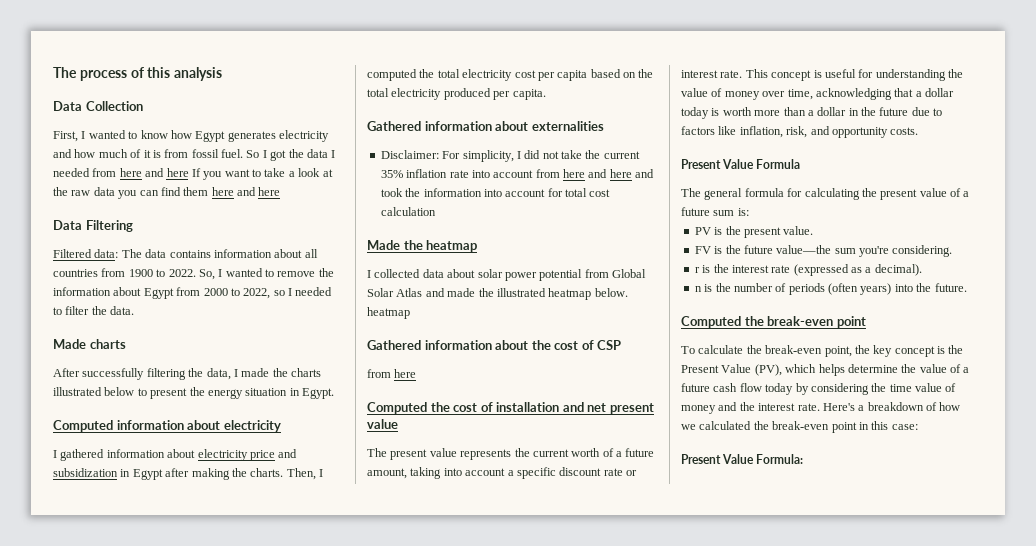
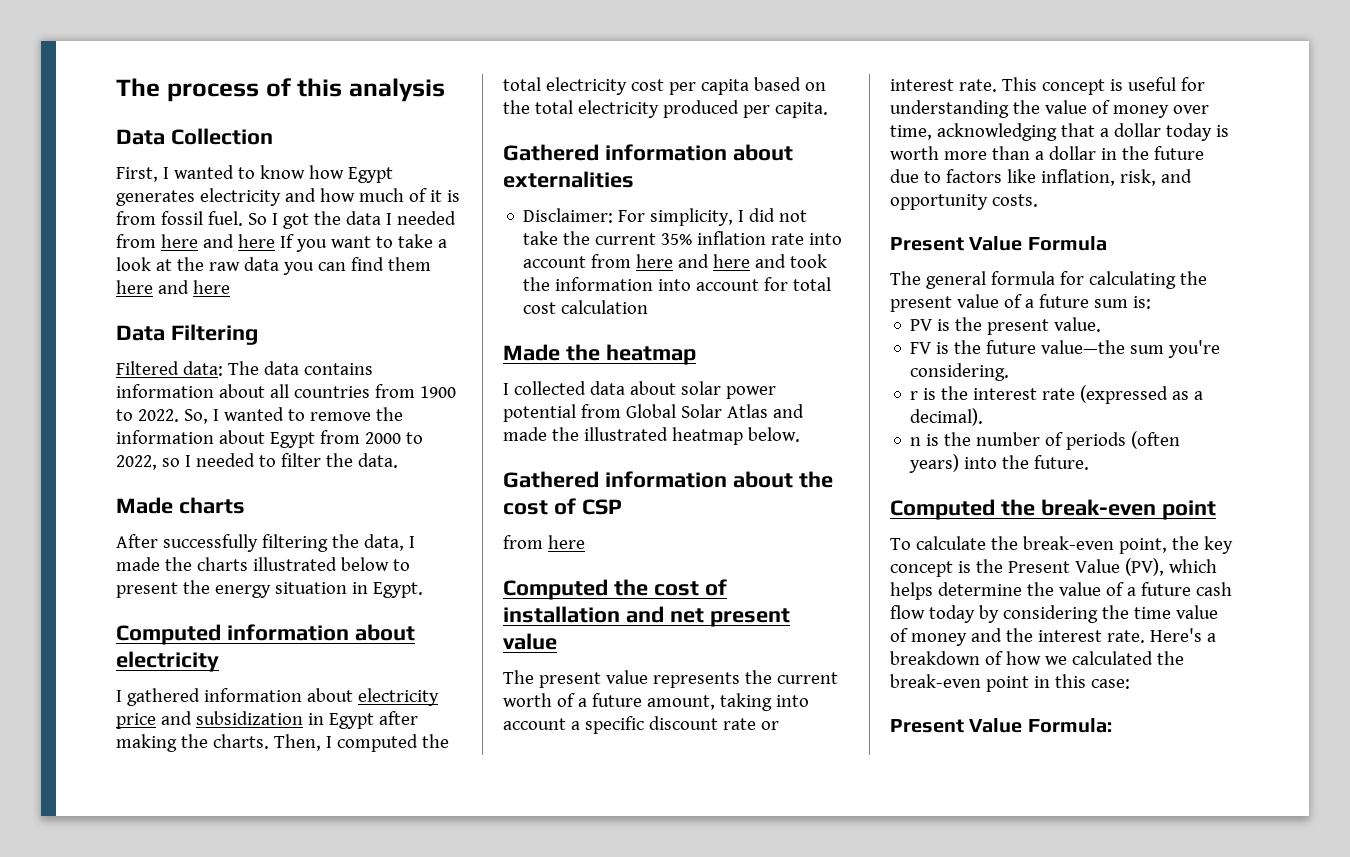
[367,307,410,319] heatmap -> (800, 434) none

